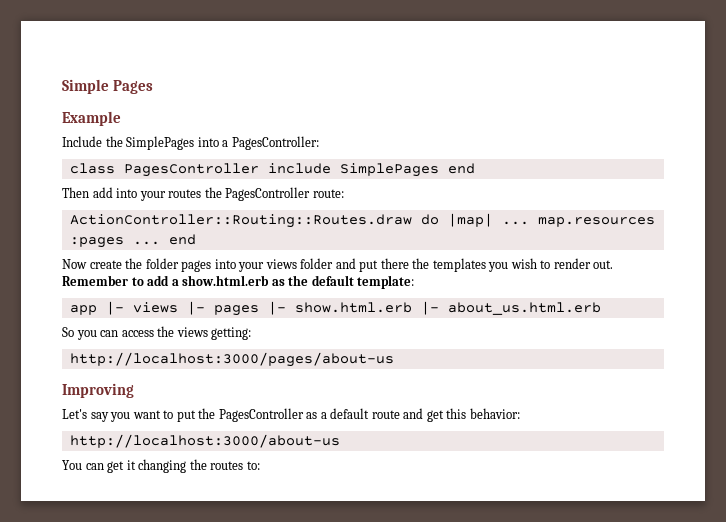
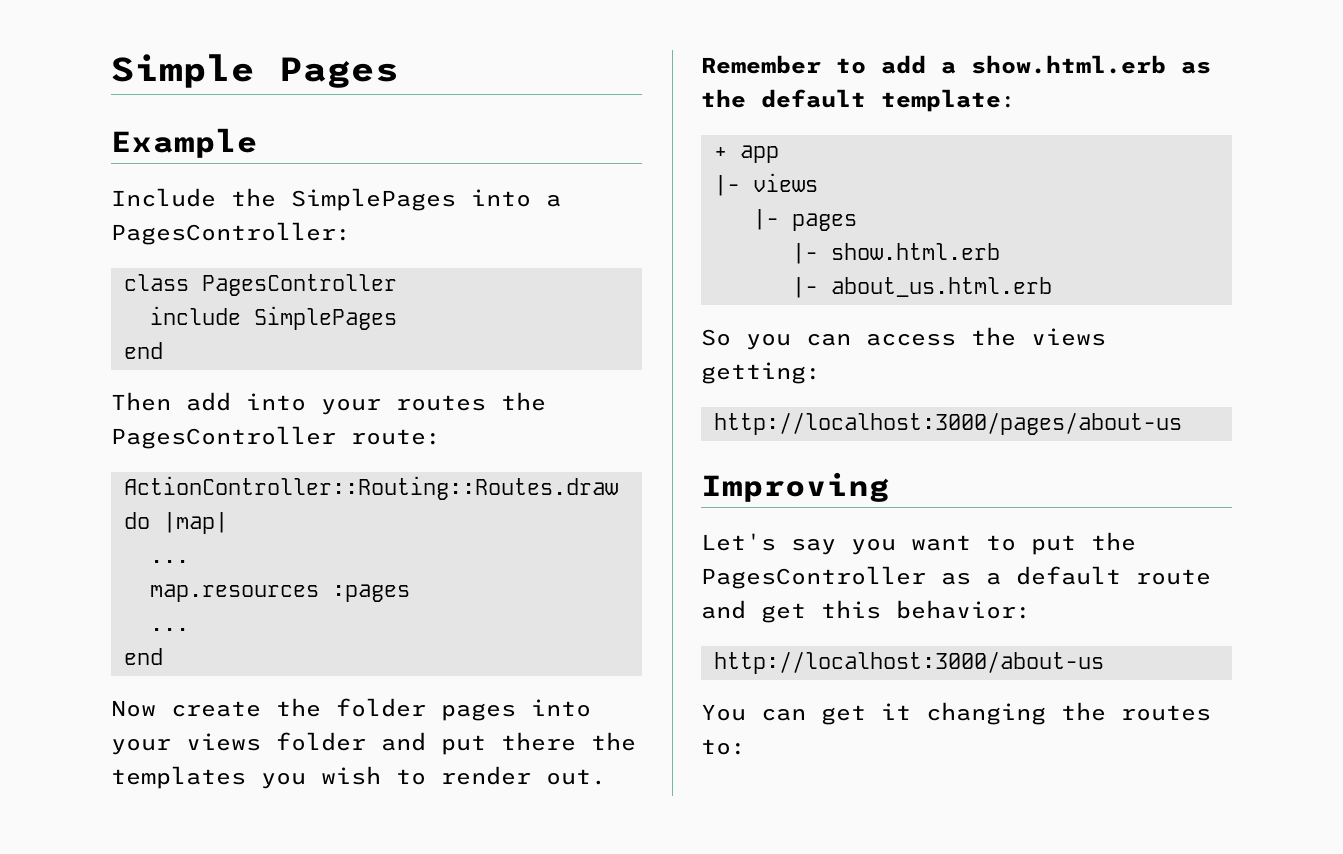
(259, 170) none -> (397, 285) //
(439, 170) none -> (397, 318) //
[501,221,529,225] ... -> [149,560,189,563] // ... //
[132,241,160,245] ... -> [149,628,189,631] // ... //
(415, 282) none -> [713,147,727,158] +
(97, 310) none -> (779, 154) //
(178, 307) none -> (818, 182) //
(259, 310) none -> (857, 222) //
(412, 307) none -> (1000, 251) //

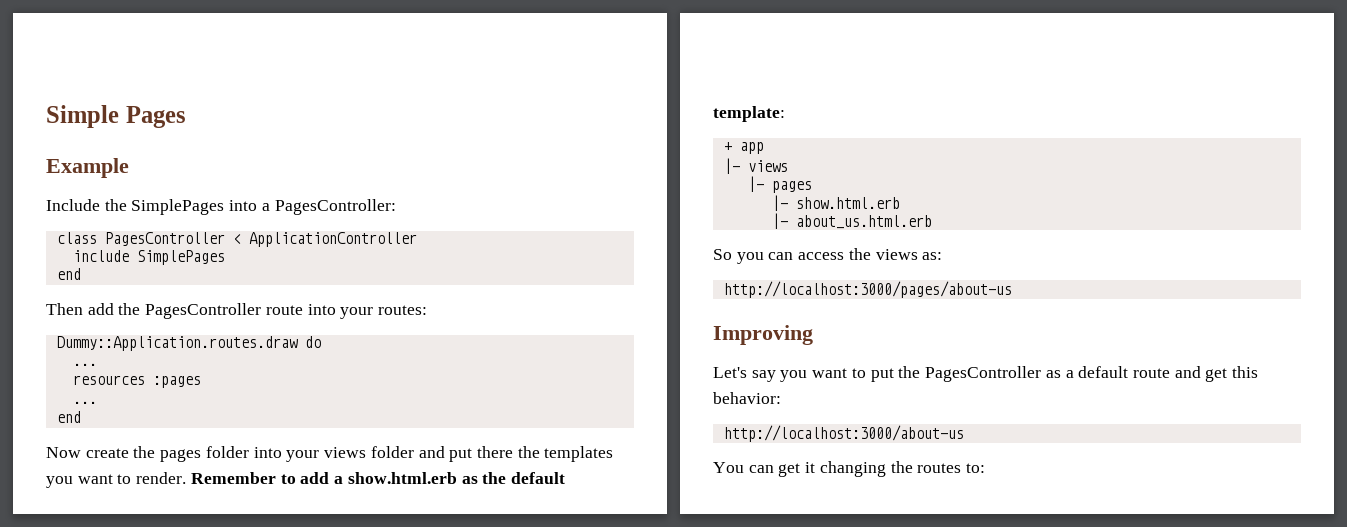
(397, 285) none -> [232,232,417,247] < ApplicationController
[246,392,546,415] [111,426,441,449] [123,476,618,500] into your routes the PagesController route: // ActionController::Routing::Routes.draw -> [118,303,428,319] [56,336,298,351] the PagesController route into your routes: // Dummy::Application.routes.draw
[162,512,228,534] [149,560,189,563] [149,584,319,602] |map| // ... // map.resources -> [72,363,97,366] [72,375,145,385] // ... // resources
[336,698,516,721] folder pages -> [160,446,249,462] pages folder
[321,766,606,785] wish to render out. -> [77,472,187,484] want to render.
[701,362,821,384] getting: -> [922,252,943,260] as:

